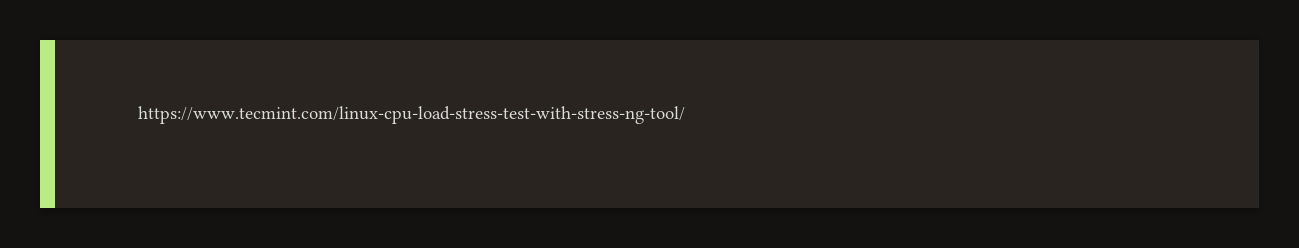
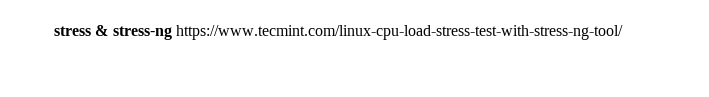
(138, 115) none -> [54,25,172,40] stress & stress-ng

